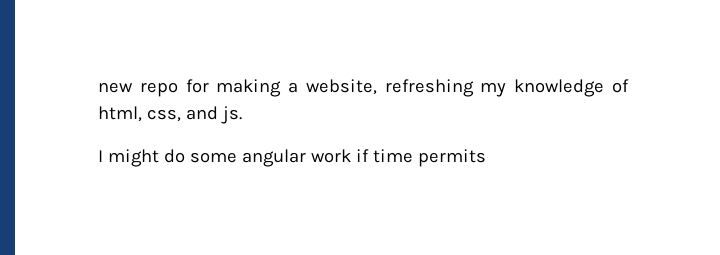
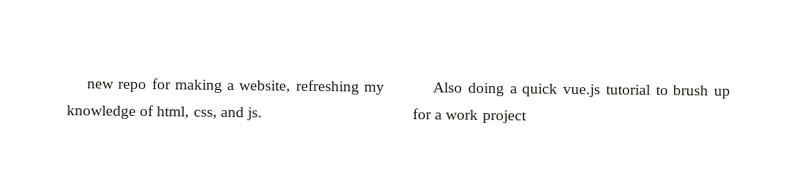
[98,149,486,167] I might do some angular work if time permits -> [433,82,731,99] [412,108,527,124] Also doing a quick vue.js tutorial to brush up for a work project

